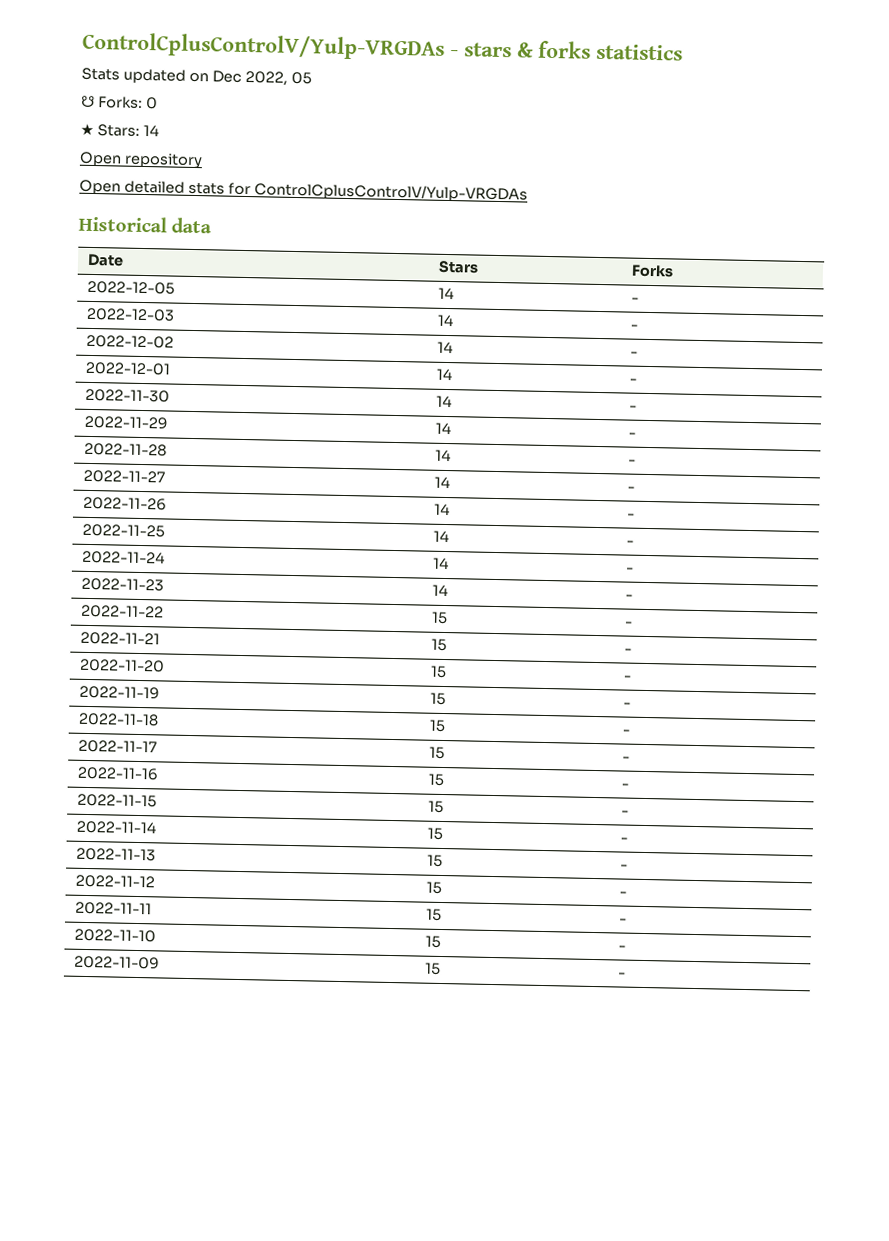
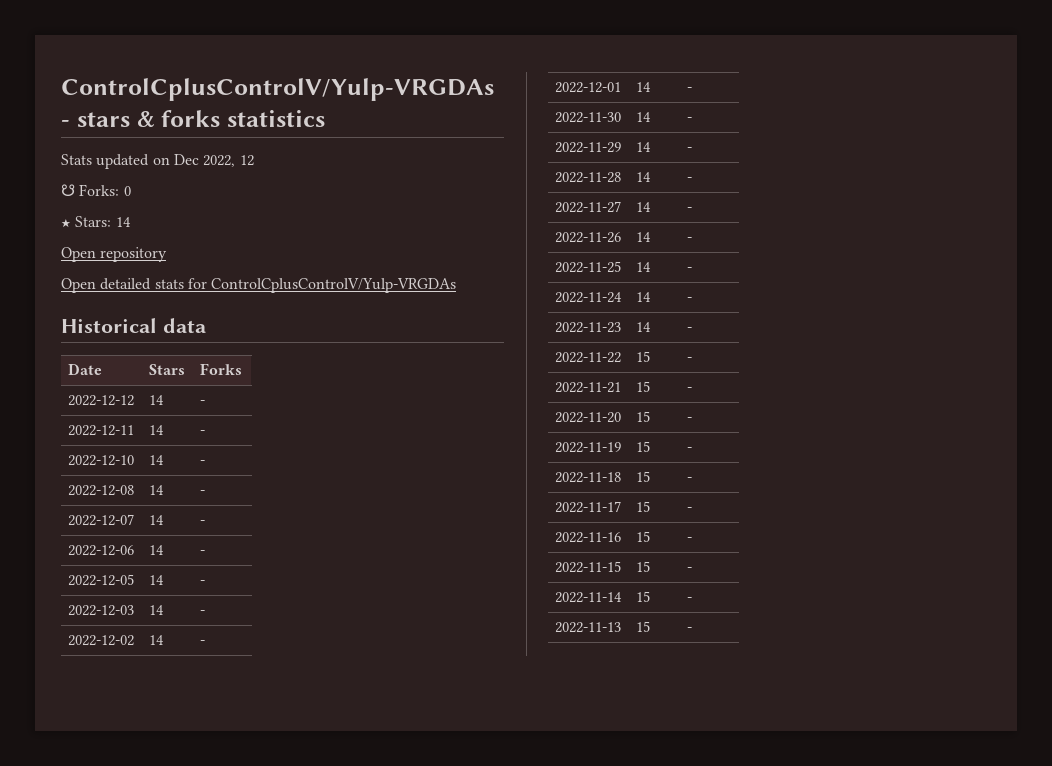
[290,71,312,85] 05 -> [239,155,254,166] 12
(674, 271) none -> [68,395,135,406] [149,395,165,405] [200,400,206,405] [68,425,135,436] [149,425,165,435] [200,430,206,435] [68,455,135,466] [149,455,165,465] [200,460,206,465] [68,485,135,496] [149,485,165,495] [200,490,206,495] [68,514,135,526] [149,515,165,525] [200,520,206,525] [68,545,135,556] [149,545,165,555] [200,550,206,555] // 2022-12-12 | 14 | - // 2022-12-11 | 14 | - // 2022-12-10 | 14 | - // 2022-12-08 | 14 | - // 2022-12-07 | 14 | - // 2022-12-06 | 14 | -
[74,874,155,889] [425,881,442,894] [618,891,627,897] [74,901,152,916] [425,908,442,921] [618,918,627,924] [73,928,156,943] [424,935,441,948] [617,945,626,951] [73,955,160,970] [424,962,441,975] [616,972,626,978] // 2022-11-12 | 15 | - // 2022-11-11 | 15 | - // 2022-11-10 | 15 | - // 2022-11-09 | 15 | - -> (693, 629) none

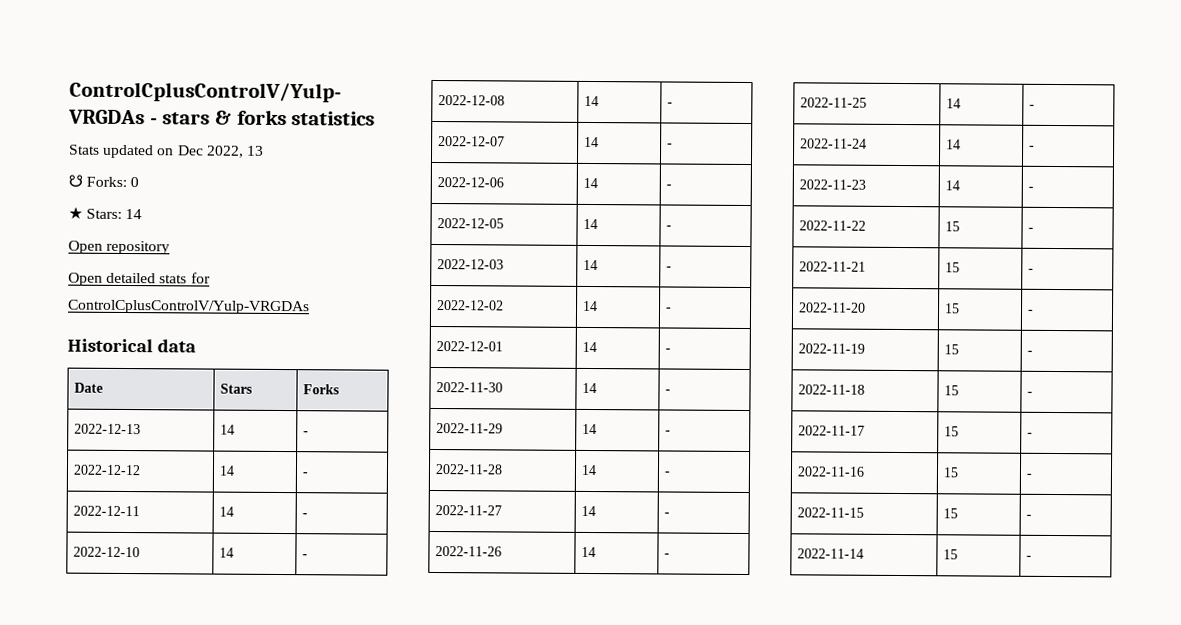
[239,155,254,166] 12 -> [246,145,264,156] 13
(243, 369) none -> [74,423,142,435] [220,424,236,435] [303,431,310,436] // 2022-12-13 | 14 | -
[555,622,622,633] [636,621,651,632] [687,627,693,632] // 2022-11-13 | 15 | - -> (1033, 557) none

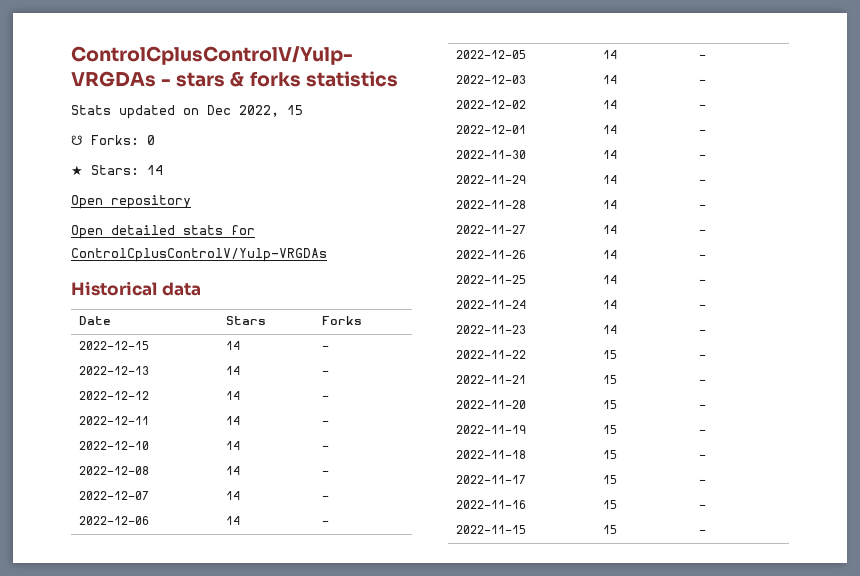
[246,145,264,156] 13 -> [287,105,303,115] 15
(341, 389) none -> [78,341,149,350] [225,341,240,350] [321,345,329,350] // 2022-12-15 | 14 | -
[797,548,865,559] [943,549,959,560] [1026,555,1033,560] // 2022-11-14 | 15 | - -> (706, 531) none

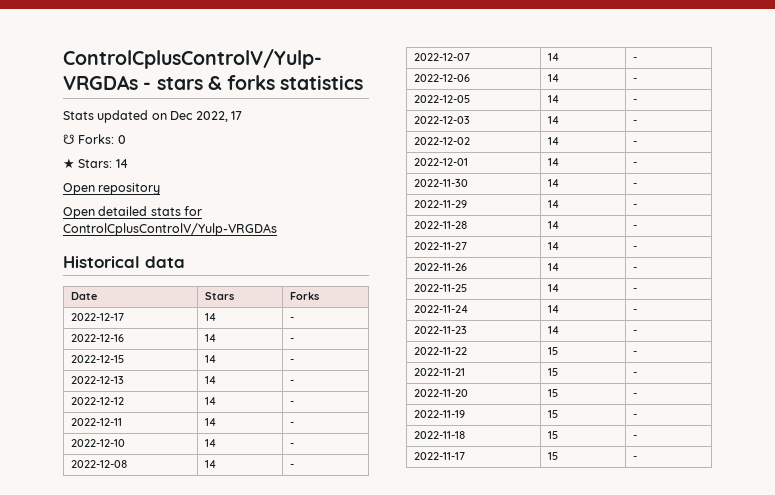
[287,105,303,115] 15 -> [230,111,242,120] 17
(362, 320) none -> [70,313,124,321] [204,313,216,321] [289,317,294,321] [70,334,124,342] [204,334,216,342] [289,338,294,342] // 2022-12-17 | 14 | - // 2022-12-16 | 14 | -
[455,500,526,509] [602,500,617,509] [698,504,706,509] [455,525,526,534] [602,525,617,534] [698,529,706,534] // 2022-11-16 | 15 | - // 2022-11-15 | 15 | - -> (637, 458) none

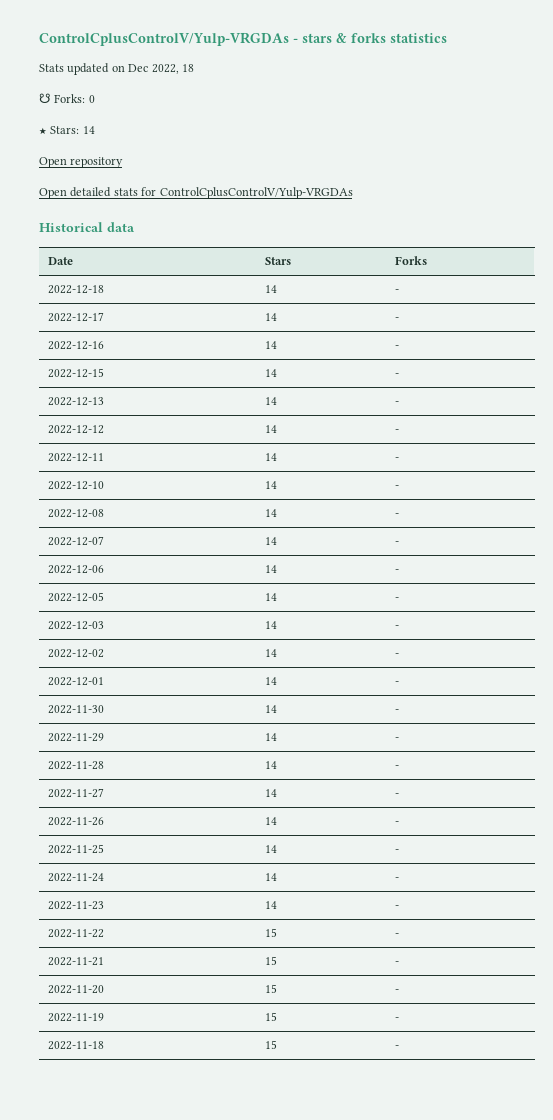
[230,111,242,120] 17 -> [181,64,194,72] 18
(319, 296) none -> [47,285,104,294] [264,285,277,293] [394,289,399,293] // 2022-12-18 | 14 | -
[413,452,465,460] [547,452,558,460] [632,456,637,460] // 2022-11-17 | 15 | - -> (399, 1047) none

